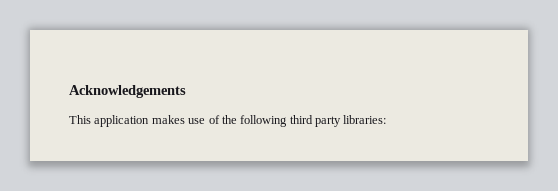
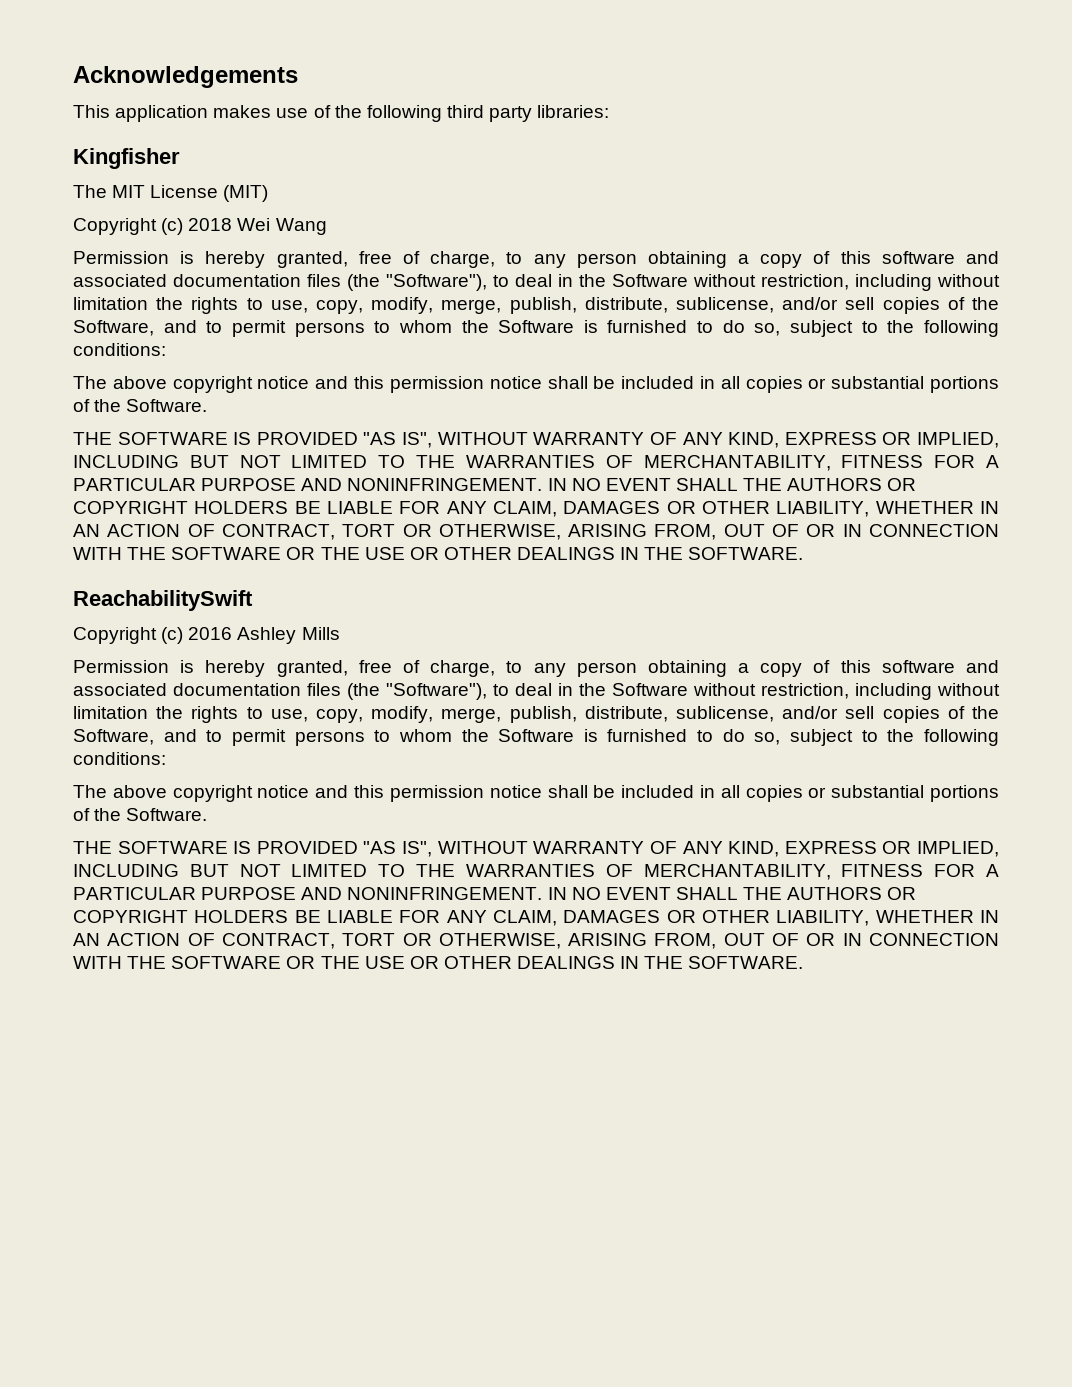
(387, 119) none -> [73,148,180,169] [73,185,269,202] [73,218,327,235] [73,251,999,268] [73,274,1000,291] [73,297,1000,314] [73,320,999,337] [73,343,166,356] [73,376,999,393] [73,399,208,412] [73,432,1000,448] [73,455,1000,471] [73,478,917,491] [73,501,1000,517] [73,524,999,540] [73,547,804,560] [73,590,253,611] [73,627,340,644] [73,660,999,677] [73,683,1000,700] [73,706,1000,723] [73,729,999,746] [73,752,166,765] [73,785,999,802] [73,808,208,821] [73,841,1000,857] [73,864,1000,880] [73,887,917,900] [73,910,1000,926] [73,933,999,949] [73,956,804,969] // Kingfisher // The MIT License (MIT) // Copyright (c) 2018 Wei Wang // Permission is hereby granted, free of charge, to any person obtaining a copy of this software and associated documentation files (the "Software"), to deal in the Software without restriction, including without limitation the rights to use, copy, modify, merge, publish, distribute, sublicense, and/or sell copies of the Software, and to permit persons to whom the Software is furnished to do so, subject to the following conditions: // The above copyright notice and this permission notice shall be included in all copies or substantial portions of the Software. // THE SOFTWARE IS PROVIDED "AS IS", WITHOUT WARRANTY OF ANY KIND, EXPRESS OR IMPLIED, INCLUDING BUT NOT LIMITED TO THE WARRANTIES OF MERCHANTABILITY, FITNESS FOR A PARTICULAR PURPOSE AND NONINFRINGEMENT. IN NO EVENT SHALL THE AUTHORS OR COPYRIGHT HOLDERS BE LIABLE FOR ANY CLAIM, DAMAGES OR OTHER LIABILITY, WHETHER IN AN ACTION OF CONTRACT, TORT OR OTHERWISE, ARISING FROM, OUT OF OR IN CONNECTION WITH THE SOFTWARE OR THE USE OR OTHER DEALINGS IN THE SOFTWARE. // ReachabilitySwift // Copyright (c) 2016 Ashley Mills // Permission is hereby granted, free of charge, to any person obtaining a copy of this software and associated documentation files (the "Software"), to deal in the Software without restriction, including without limitation the rights to use, copy, modify, merge, publish, distribute, sublicense, and/or sell copies of the Software, and to permit persons to whom the Software is furnished to do so, subject to the following conditions: // The above copyright notice and this permission notice shall be included in all copies or substantial portions of the Software. // THE SOFTWARE IS PROVIDED "AS IS", WITHOUT WARRANTY OF ANY KIND, EXPRESS OR IMPLIED, INCLUDING BUT NOT LIMITED TO THE WARRANTIES OF MERCHANTABILITY, FITNESS FOR A PARTICULAR PURPOSE AND NONINFRINGEMENT. IN NO EVENT SHALL THE AUTHORS OR COPYRIGHT HOLDERS BE LIABLE FOR ANY CLAIM, DAMAGES OR OTHER LIABILITY, WHETHER IN AN ACTION OF CONTRACT, TORT OR OTHERWISE, ARISING FROM, OUT OF OR IN CONNECTION WITH THE SOFTWARE OR THE USE OR OTHER DEALINGS IN THE SOFTWARE.

